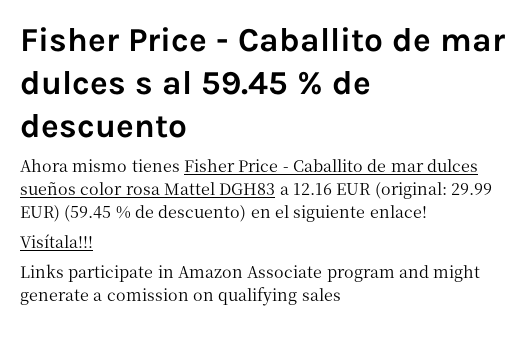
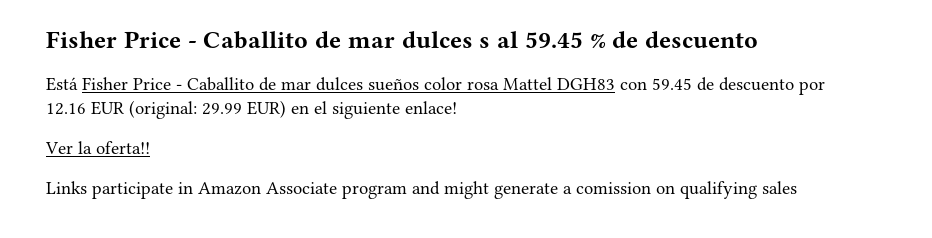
[20,159,180,172] Ahora mismo tienes -> [46,77,78,91] Está
[279,186,289,195] a -> [620,77,825,95] con 59.45 de descuento por
[64,205,247,222] (59.45 % de descuento) -> (286, 109) none
[20,234,93,248] Visítala!!! -> [45,141,150,154] Ver la oferta!!

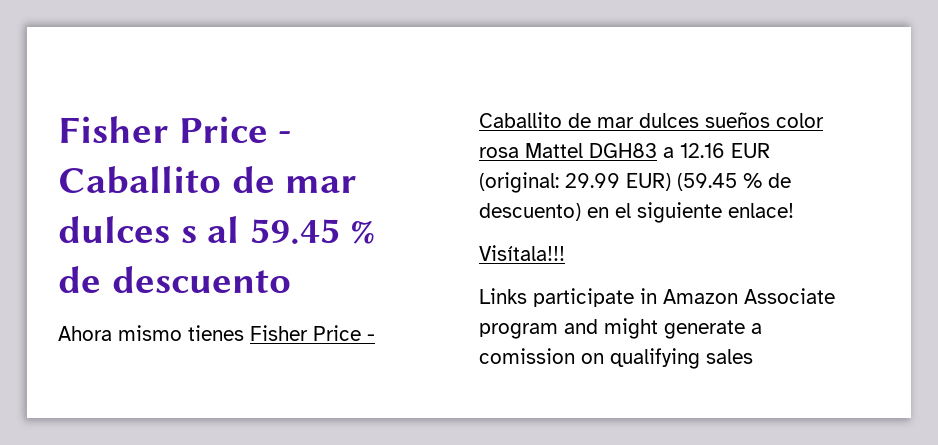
[46,77,78,91] Está -> [58,325,244,341] Ahora mismo tienes
[620,77,825,95] con 59.45 de descuento por -> [663,147,674,158] a
(286, 109) none -> [677,173,791,191] [479,203,581,221] (59.45 % de descuento)
[45,141,150,154] Ver la oferta!! -> [479,245,565,261] Visítala!!!

